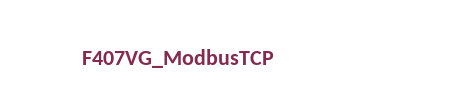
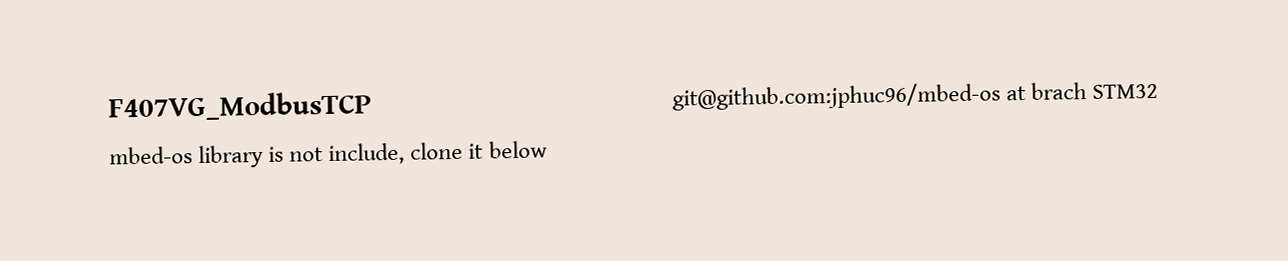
(274, 58) none -> [109,140,548,169] [672,82,1159,111] // mbed-os library is not include, clone it below git@github.com:jphuc96/mbed-os at brach STM32

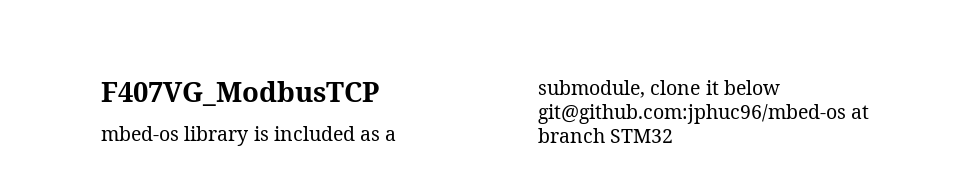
[289,142,406,165] not include, -> [273,126,397,141] [538,80,645,98] included as a submodule,
[1031,82,1088,100] brach -> [538,128,605,143] branch

